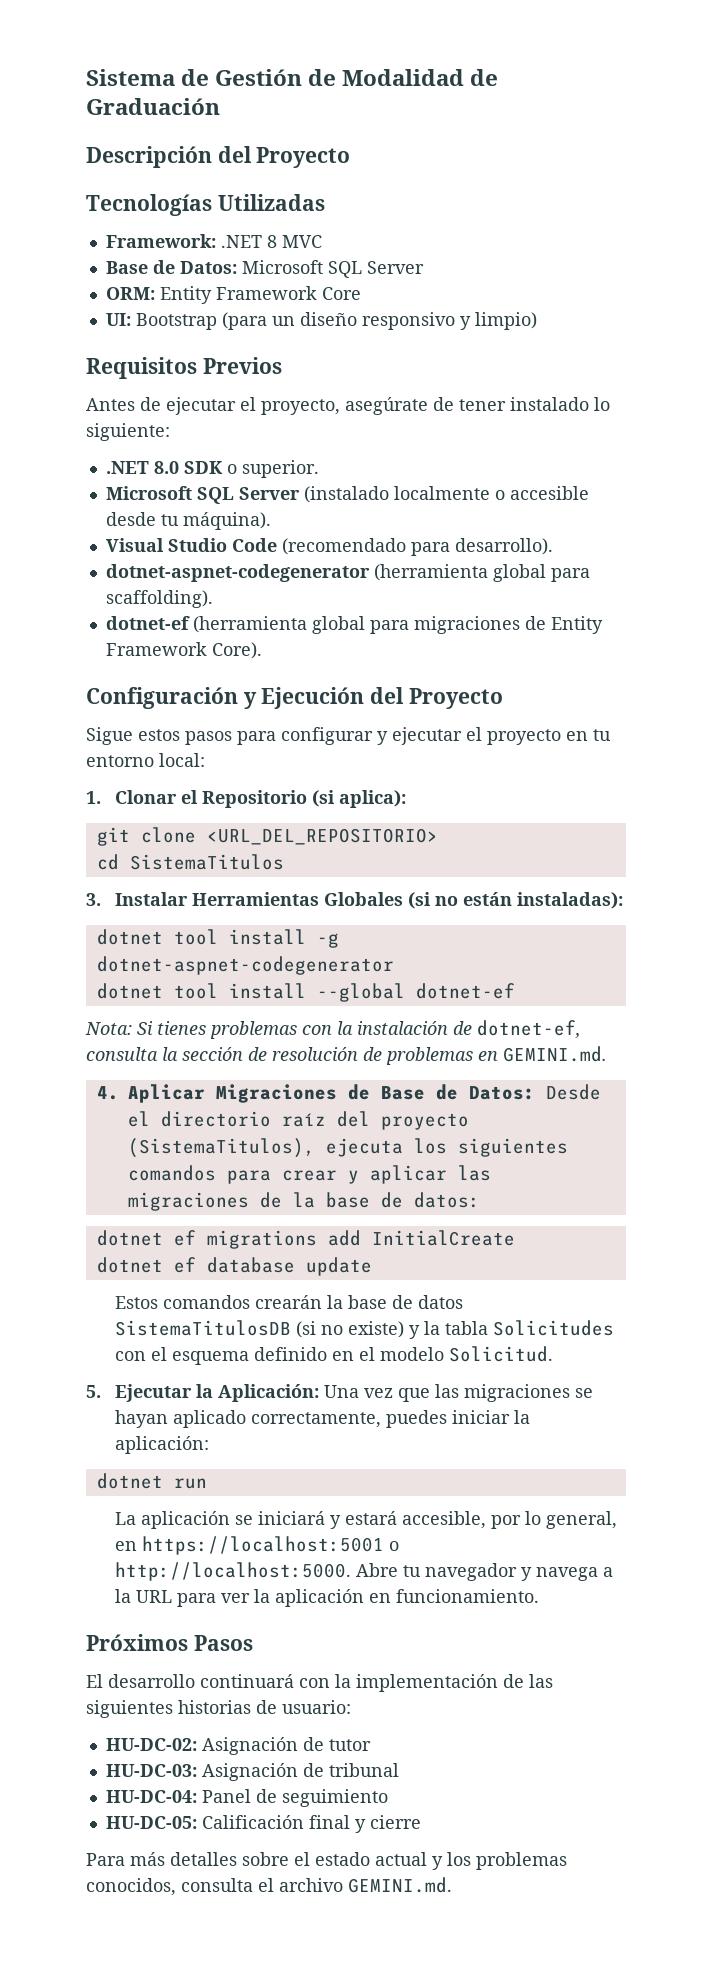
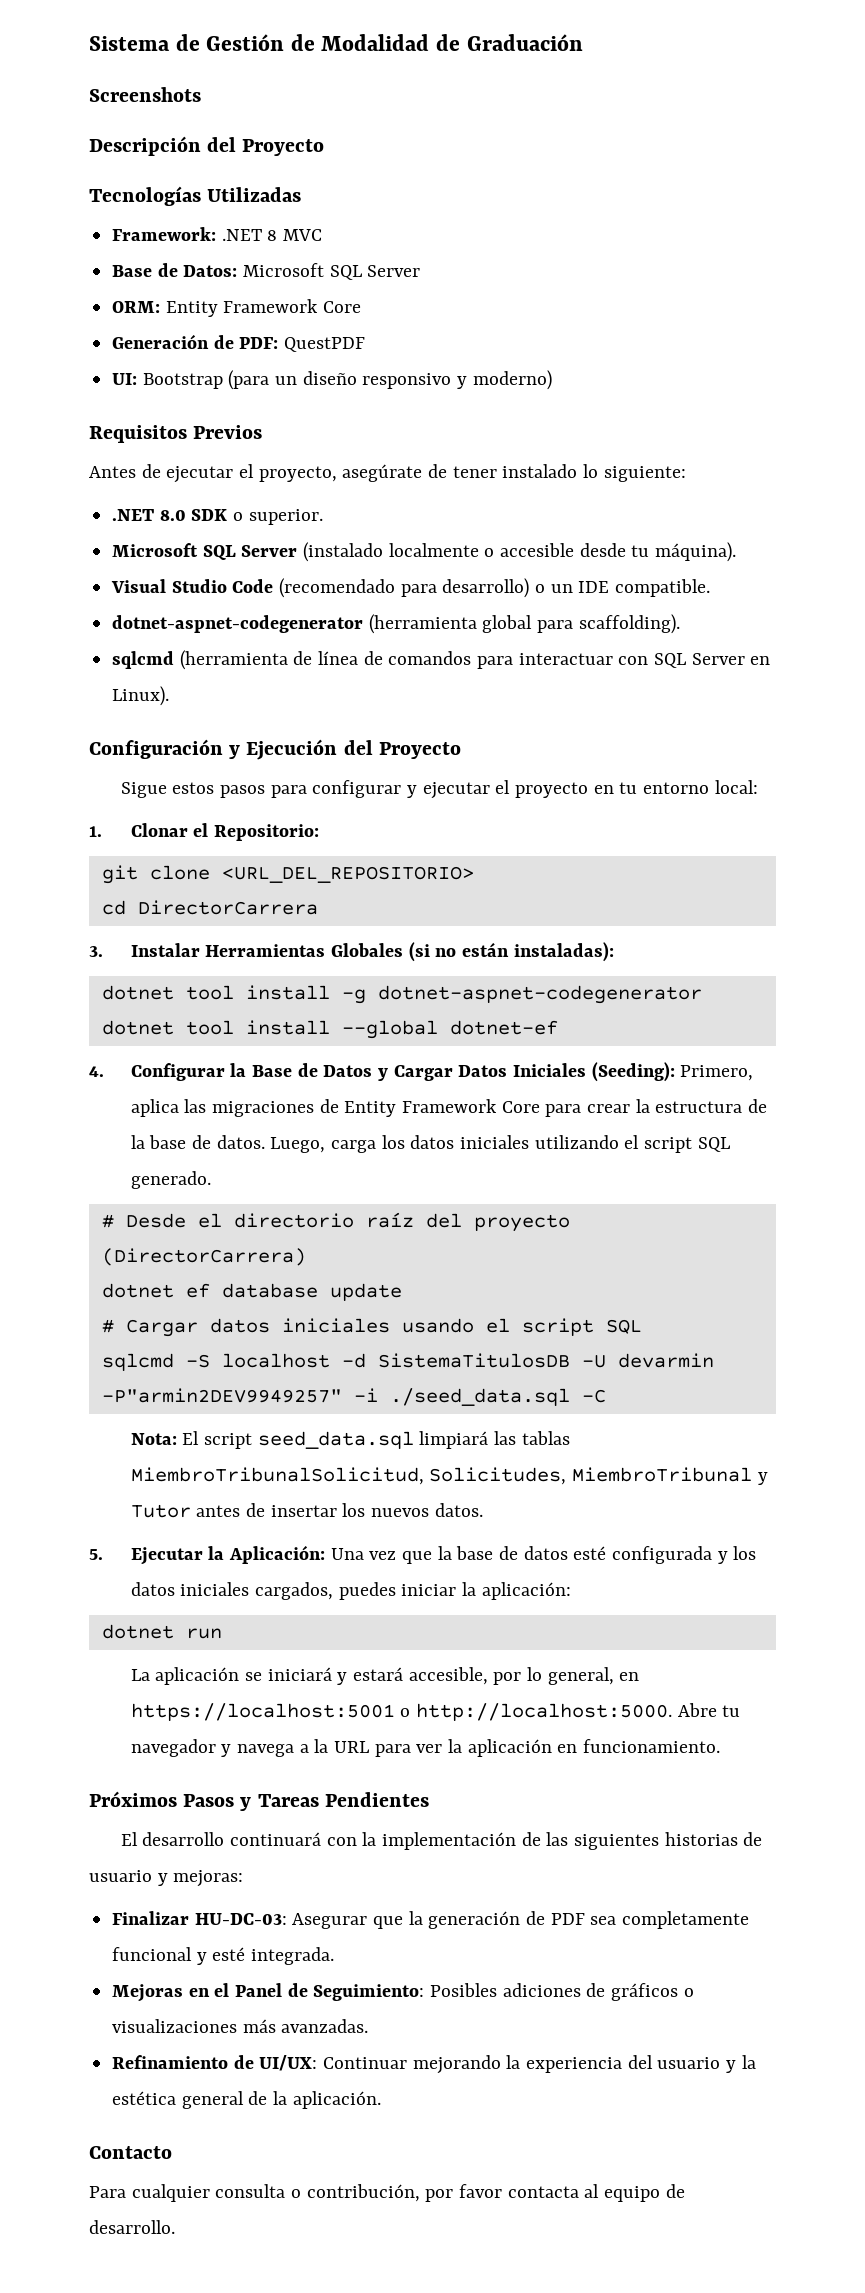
(220, 106) none -> [89,87,201,102] // Screenshots
(361, 293) none -> [112,334,366,352] // Generación de PDF: QuestPDF
[474,312,537,330] limpio) -> [472,370,552,390] moderno)
[454,538,553,555] desarrollo). -> [442,578,711,598] desarrollo) o un IDE compatible.
[105,616,603,634] [105,642,262,659] dotnet-ef (herramienta global para migraciones de Entity Framework Core). -> [112,650,771,670] [112,686,170,706] sqlcmd (herramienta de línea de comandos para interactuar con SQL Server en Linux).
[201,790,406,808] Repositorio (si aplica): -> [213,824,319,841] Repositorio:
[129,854,284,870] SistemaTitulos -> [137,900,318,915] DirectorCarrera
[85,1020,581,1039] [86,1046,607,1065] [96,1084,535,1103] Nota: Si tienes problemas con la instalación de dotnet-ef, consulta la sección de resolución de problemas en GEMINI.md. // 4. Aplicar Migraciones de Base de Datos: -> [89,1062,754,1082] [130,1099,767,1117] [130,1135,730,1153] [130,1171,211,1189] [101,1214,114,1228] 4. Configurar la Base de Datos y Cargar Datos Iniciales (Seeding): Primero, aplica las migraciones de Entity Framework Core para crear la estructura de la base de datos. Luego, carga los datos iniciales utilizando el script SQL generado. // #
[127,1138,568,1158] [127,1165,491,1184] [127,1192,480,1211] [96,1230,515,1249] [96,1257,372,1276] [114,1295,463,1309] [114,1320,614,1339] [114,1346,553,1365] (SistemaTitulos), ejecuta los siguientes comandos para crear y aplicar las migraciones de la base de datos: // dotnet ef migrations add InitialCreate // dotnet ef database update // Estos comandos crearán la base de datos SistemaTitulosDB (si no existe) y la tabla Solicitudes con el esquema definido en el modelo Solicitud. -> [101,1248,306,1266] [101,1283,402,1301] [101,1318,642,1337] [101,1353,714,1371] [101,1388,606,1406] [130,1431,570,1449] [130,1467,768,1485] [130,1503,483,1518] (DirectorCarrera) // dotnet ef database update // # Cargar datos iniciales usando el script SQL // sqlcmd -S localhost -d SistemaTitulosDB -U devarmin -P"armin2DEV9949257" -i ./seed_data.sql -C // Nota: El script seed_data.sql limpiará las tablas MiembroTribunalSolicitud, Solicitudes, MiembroTribunal y Tutor antes de insertar los nuevos datos.
[434,1384,593,1402] [114,1410,381,1428] las migraciones se hayan aplicado correctamente, -> [437,1546,757,1564] [130,1582,333,1600] la base de datos esté configurada y los datos iniciales cargados,
(253, 1643) none -> [240,1792,429,1811] y Tareas Pendientes
[282,1700,351,1714] [105,1737,371,1755] [105,1763,399,1781] [105,1789,388,1807] [105,1815,421,1833] [86,1852,567,1870] [86,1877,452,1896] usuario: // HU-DC-02: Asignación de tutor // HU-DC-03: Asignación de tribunal // HU-DC-04: Panel de seguimiento // HU-DC-05: Calificación final y cierre // Para más detalles sobre el estado actual y los problemas conocidos, consulta el archivo GEMINI.md. -> [89,1870,244,1887] [112,1911,750,1929] [112,1947,335,1965] [112,1983,694,2002] [112,2019,369,2033] [112,2055,756,2074] [112,2091,381,2109] [89,2146,172,2159] [89,2184,685,2202] [89,2220,175,2234] usuario y mejoras: // Finalizar HU-DC-03: Asegurar que la generación de PDF sea completamente funcional y esté integrada. // Mejoras en el Panel de Seguimiento: Posibles adiciones de gráficos o visualizaciones más avanzadas. // Refinamiento de UI/UX: Continuar mejorando la experiencia del usuario y la estética general de la aplicación. // Contacto // Para cualquier consulta o contribución, por favor contacta al equipo de desarrollo.

